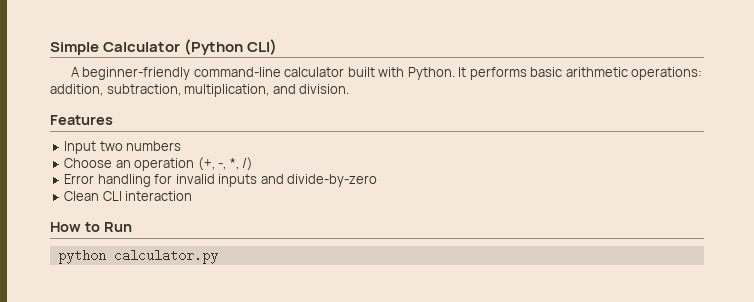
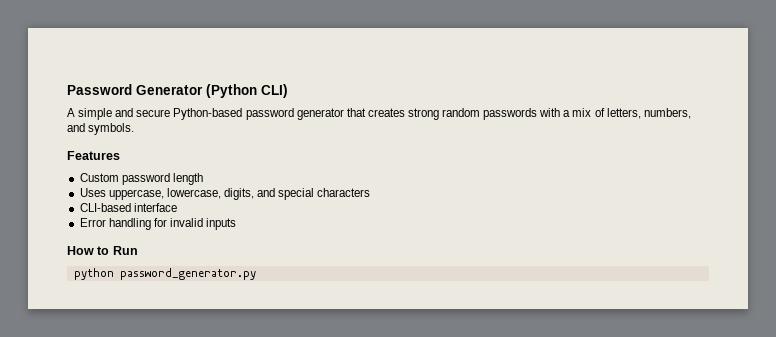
[50,42,181,55] Simple Calculator -> [67,84,203,95] Password Generator
[82,67,703,80] [50,84,350,97] [50,115,113,125] [64,141,182,154] [64,157,254,171] beginner-friendly command-line calculator built with Python. It performs basic arithmetic operations: addition, subtraction, multiplication, and division. // Features // Input two numbers // Choose an operation (+, -, *, /) -> [78,108,691,120] [67,123,135,135] [67,151,120,160] [79,173,203,185] [79,188,371,200] [79,203,177,212] simple and secure Python-based password generator that creates strong random passwords with a mix of letters, numbers, and symbols. // Features // Custom password length // Uses uppercase, lowercase, digits, and special characters // CLI-based interface
[260,174,378,187] [64,191,193,201] and divide-by-zero // Clean CLI interaction -> (237, 224) none
[113,249,218,264] calculator.py -> [119,268,256,280] password_generator.py

